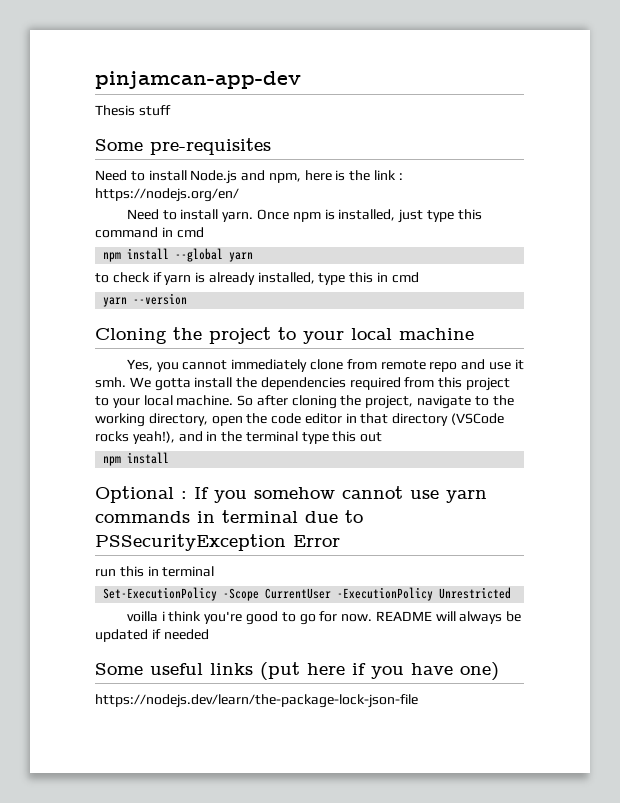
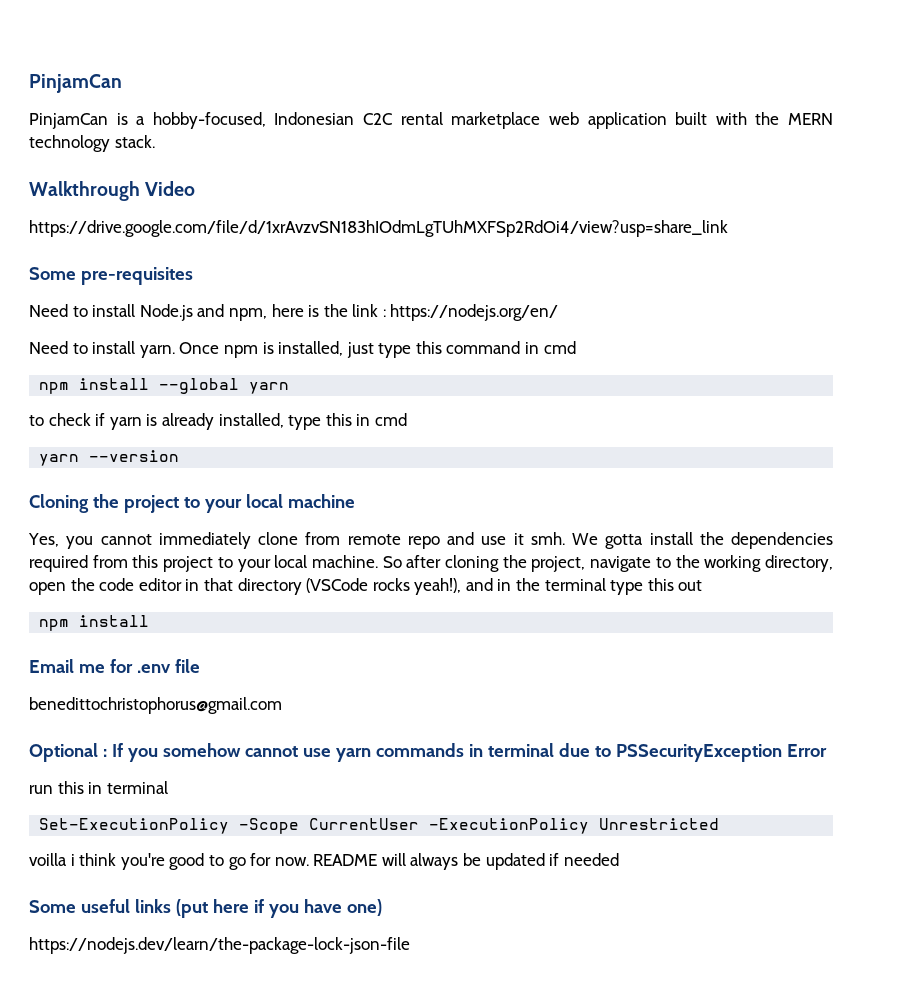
[95,71,301,89] [95,105,171,116] pinjamcan-app-dev // Thesis stuff -> [29,74,122,93] [29,112,833,129] [29,135,155,152] [29,181,196,201] [29,220,728,237] PinjamCan // PinjamCan is a hobby-focused, Indonesian C2C rental marketplace web application built with the MERN technology stack. // Walkthrough Video // https://drive.google.com/file/d/1xrAvzvSN183hIOdmLgTUhMXFSp2RdOi4/view?usp=share_link
(170, 458) none -> [29,659,200,673] [29,697,282,714] // Email me for .env file // benedittochristophorus@gmail.com

